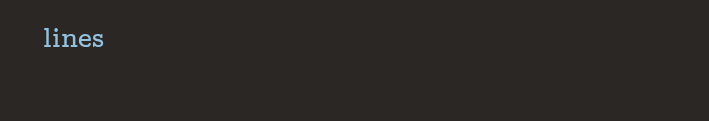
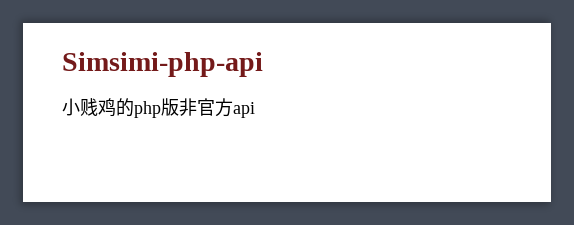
[43,28,104,47] lines -> [62,52,263,77] [62,98,255,118] Simsimi-php-api // 小贱鸡的php版非官方api

